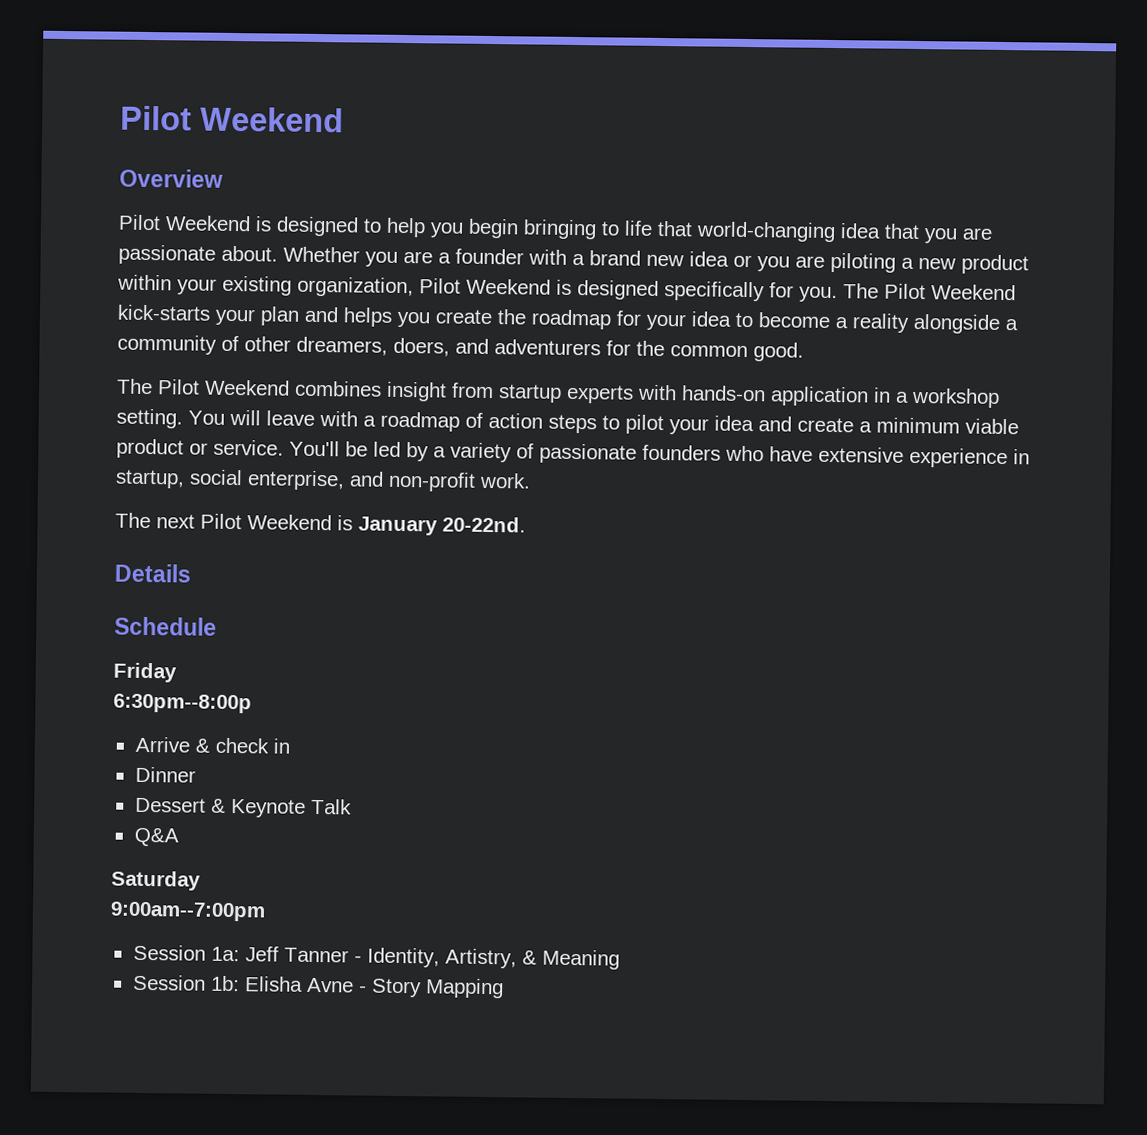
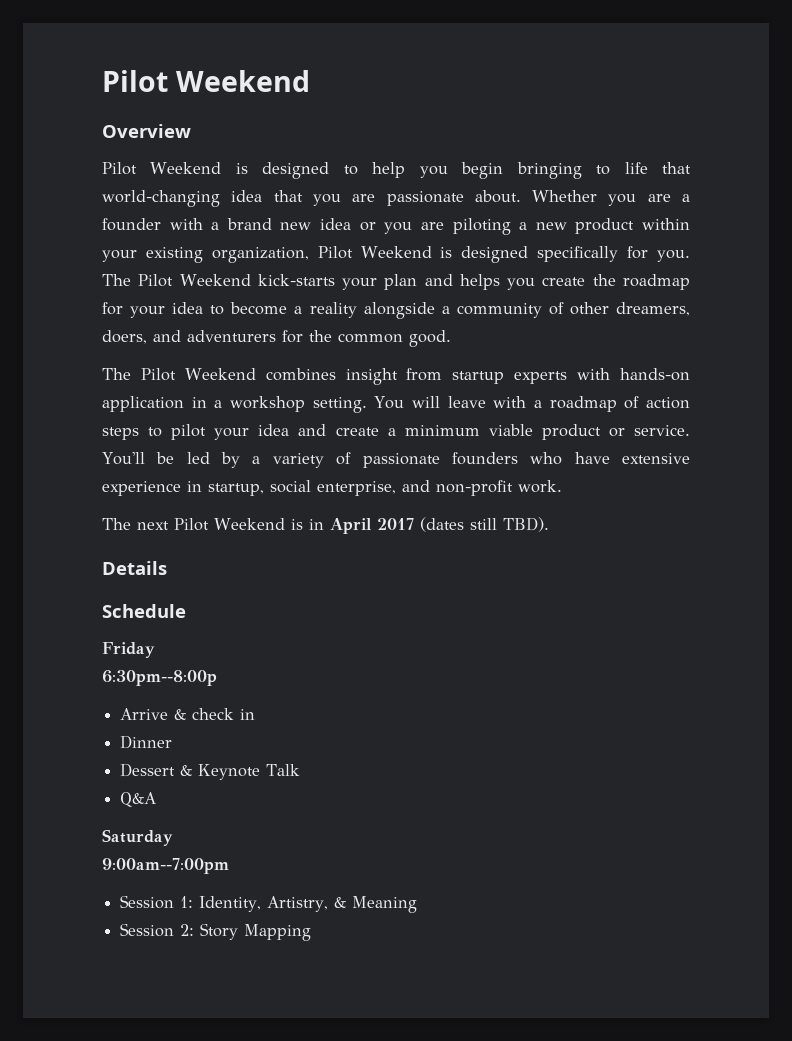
[358,516,526,536] January 20-22nd. -> [308,517,549,534] in April 2017 (dates still TBD).
[210,946,362,963] 1a: Jeff Tanner - -> [180,896,194,908] 1:
[210,975,367,993] 1b: Elisha Avne - -> [180,924,195,936] 2:

